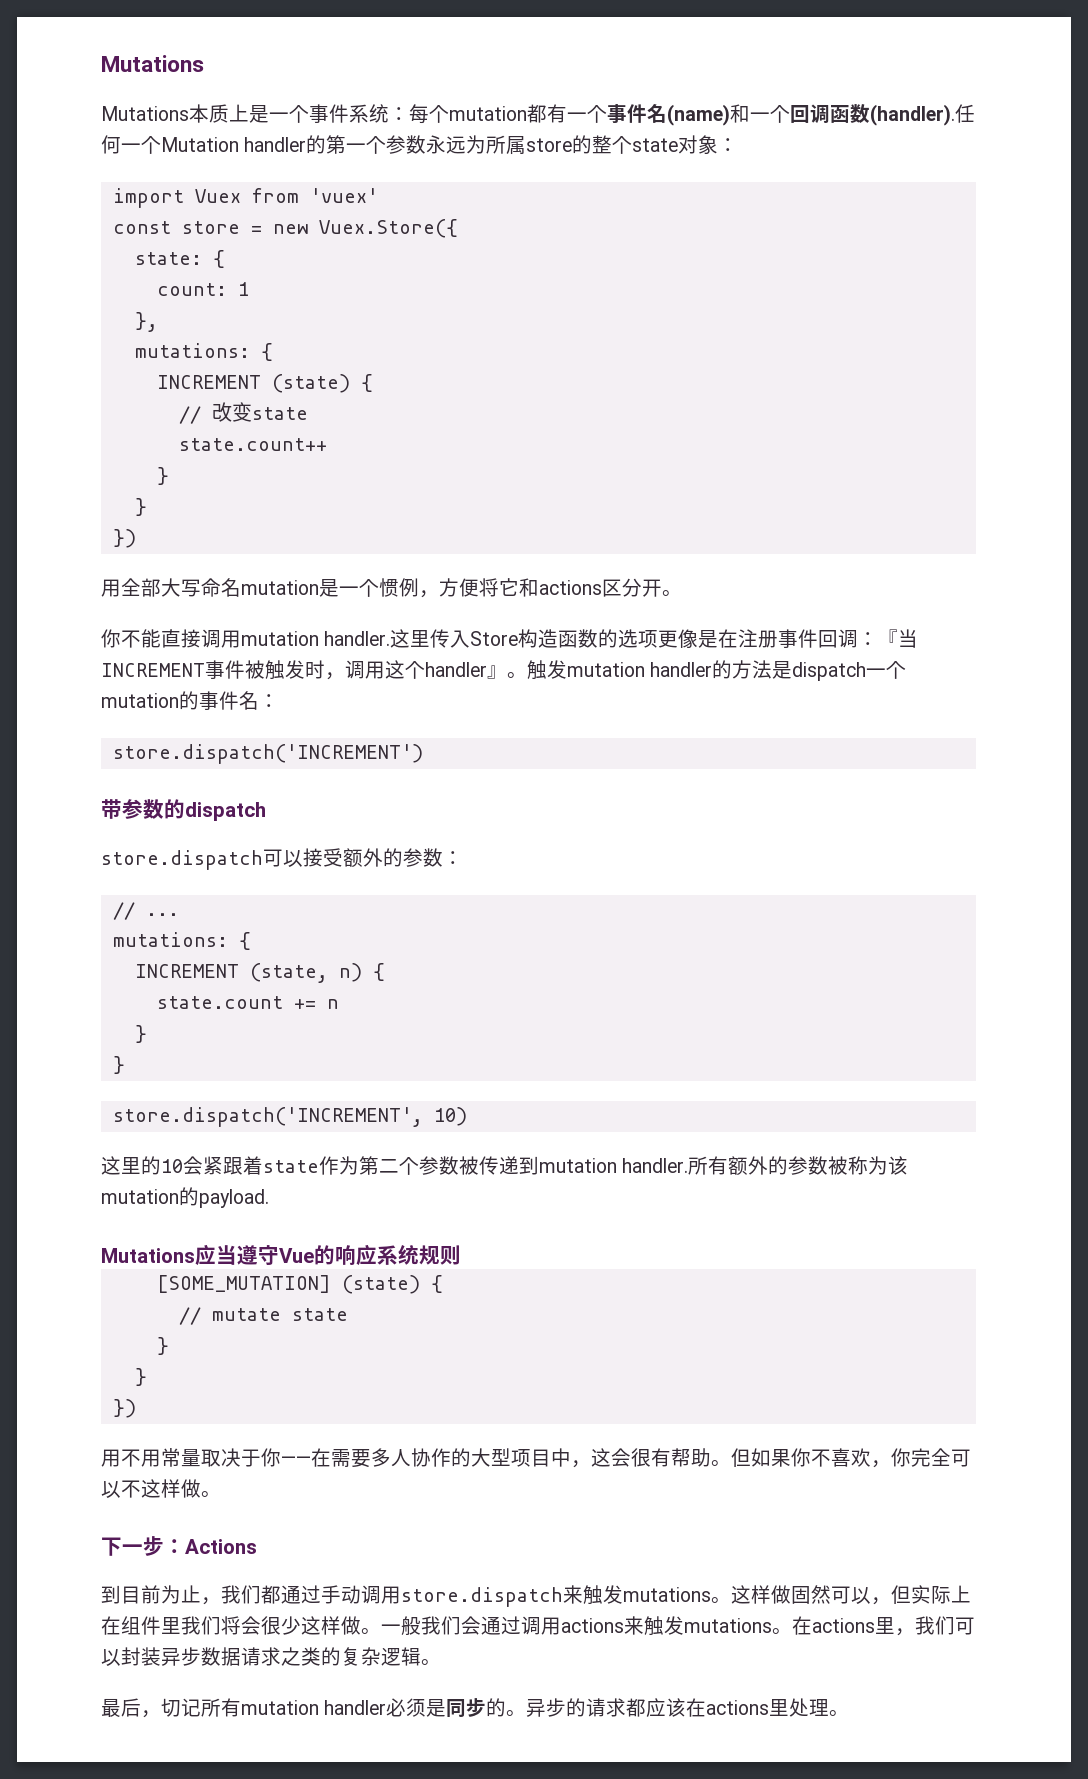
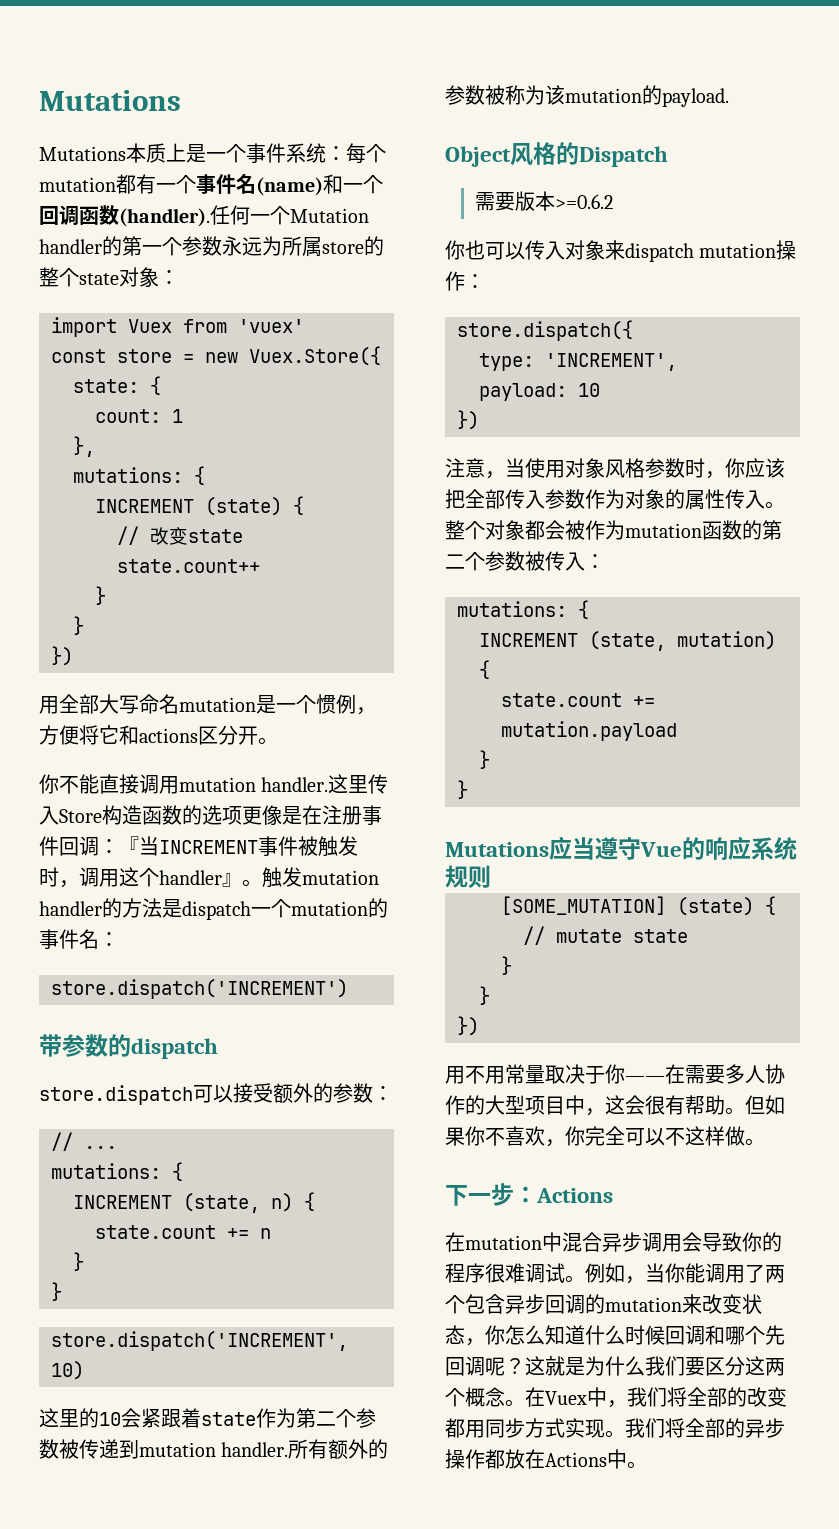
(269, 1198) none -> [445,142,668,167] [475,191,614,211] [445,240,797,262] [445,271,485,291] [457,320,633,341] [479,353,677,371] [479,383,600,401] [457,410,479,430] [445,458,785,479] [445,489,785,510] [445,520,782,540] [445,551,605,571] [457,600,589,619] [479,631,776,651] [479,660,490,679] [501,693,655,707] [501,721,677,741] [479,750,490,769] [457,780,468,799] // Object风格的Dispatch // 需要版本>=0.6.2 // 你也可以传入对象来dispatch mutation操作： // store.dispatch({ // type: 'INCREMENT', // payload: 10 // }) // 注意，当使用对象风格参数时，你应该把全部传入参数作为对象的属性传入。整个对象都会被作为mutation函数的第二个参数被传入： // mutations: { // INCREMENT (state, mutation) { // state.count += mutation.payload // } // }
[101,1585,971,1607] [101,1616,975,1636] [101,1647,441,1666] [101,1698,830,1718] 到目前为止，我们都通过手动调用store.dispatch来触发mutations。这样做固然可以，但实际上在组件里我们将会很少这样做。一般我们会通过调用actions来触发mutations。在actions里，我们可以封装异步数据请求之类的复杂逻辑。 // 最后，切记所有mutation handler必须是同步的。异步的请求都应该在actions里处理 -> [445,1232,782,1252] [445,1263,785,1284] [445,1294,762,1314] [445,1325,785,1346] [445,1356,785,1376] [445,1387,787,1408] [445,1418,785,1438] [445,1449,627,1469] 在mutation中混合异步调用会导致你的程序很难调试。例如，当你能调用了两个包含异步回调的mutation来改变状态，你怎么知道什么时候回调和哪个先回调呢？这就是为什么我们要区分这两个概念。在Vuex中，我们将全部的改变都用同步方式实现。我们将全部的异步操作都放在Actions中

